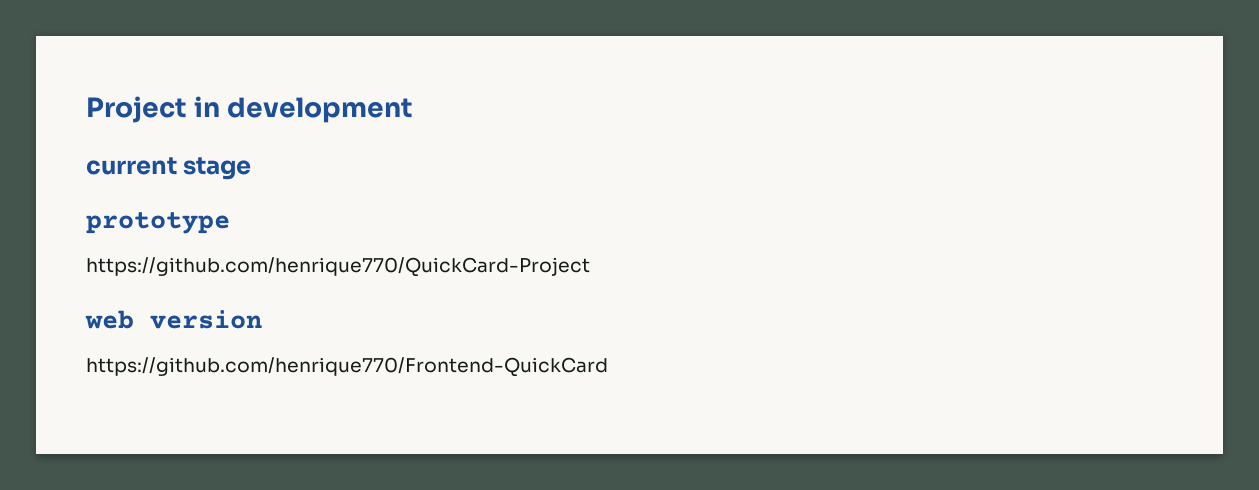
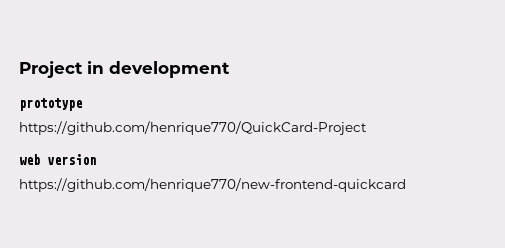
[86,157,252,180] // current stage -> (230, 69) none
[86,357,608,377] https://github.com/henrique770/Frontend-QuickCard -> [19,178,406,192] https://github.com/henrique770/new-frontend-quickcard

